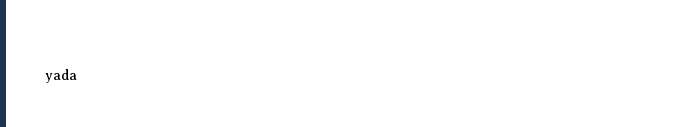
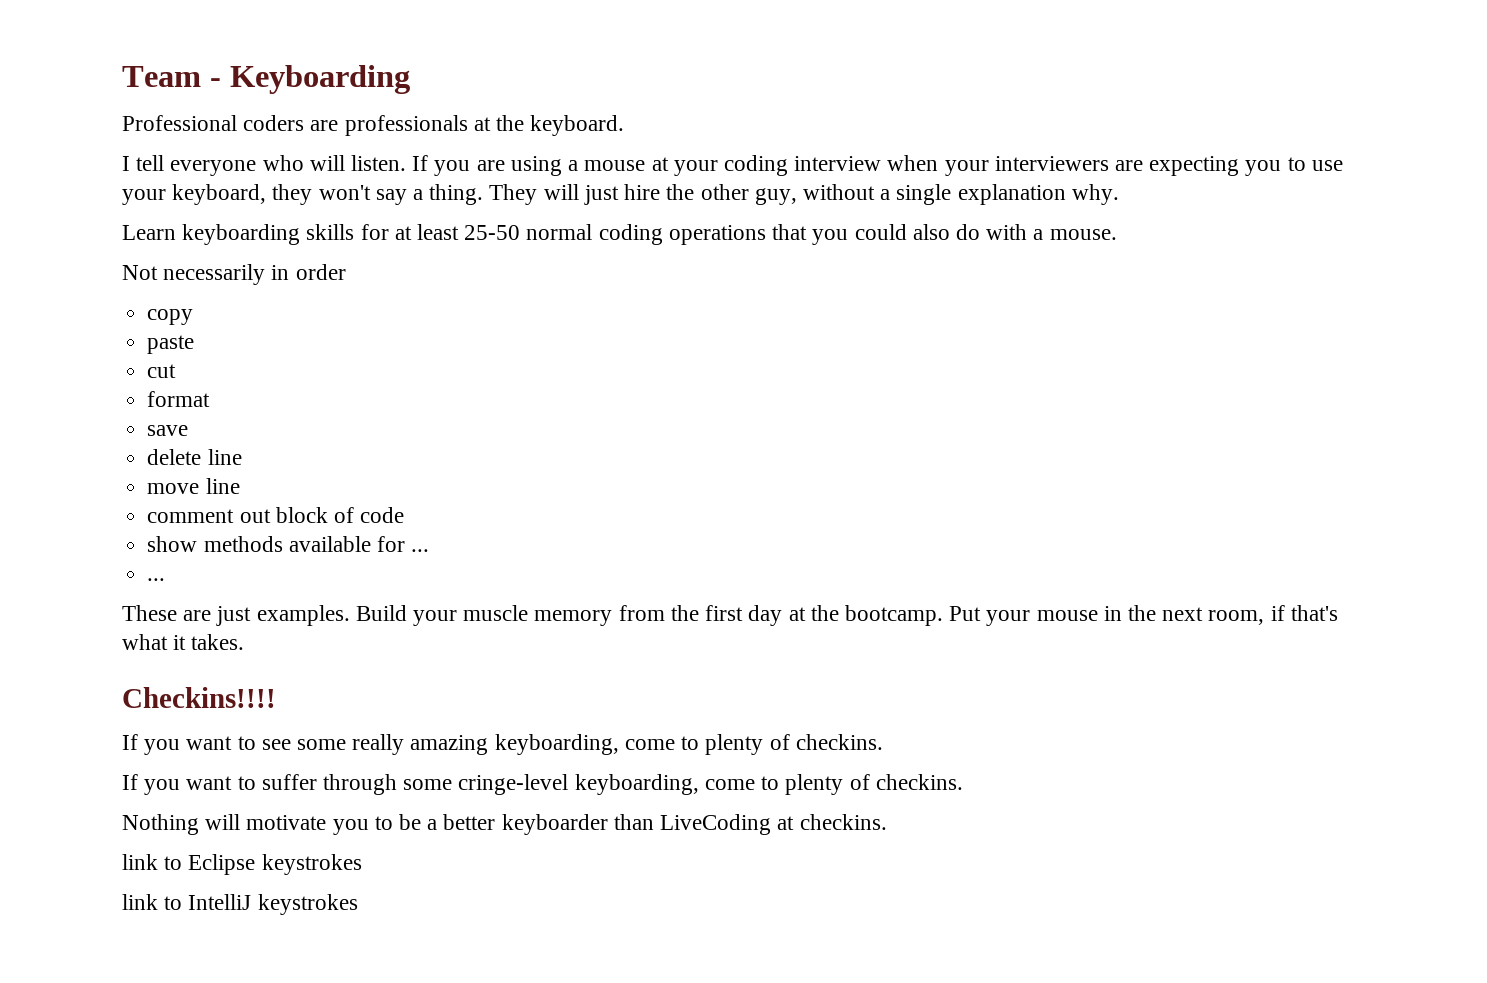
[45,69,77,83] yada -> [122,65,410,94] [122,115,625,136] [122,155,1343,176] [122,184,1119,205] [122,224,1117,245] [122,264,346,285] [147,309,194,325] [147,335,195,354] [147,364,177,378] [147,391,211,407] [147,425,189,436] [147,449,242,465] [147,478,240,494] [147,507,405,523] [147,536,430,552] [147,578,166,581] [122,605,1338,626] [122,634,245,650] [122,687,276,708] [122,734,883,755] [122,774,963,795] [122,814,887,835] [122,854,362,875] [122,894,358,915] Team - Keyboarding // Professional coders are professionals at the keyboard. // I tell everyone who will listen. If you are using a mouse at your coding interview when your interviewers are expecting you to use your keyboard, they won't say a thing. They will just hire the other guy, without a single explanation why. // Learn keyboarding skills for at least 25-50 normal coding operations that you could also do with a mouse. // Not necessarily in order // copy // paste // cut // format // save // delete line // move line // comment out block of code // show methods available for ... // ... // These are just examples. Build your muscle memory from the first day at the bootcamp. Put your mouse in the next room, if that's what it takes. // Checkins!!!! // If you want to see some really amazing keyboarding, come to plenty of checkins. // If you want to suffer through some cringe-level keyboarding, come to plenty of checkins. // Nothing will motivate you to be a better keyboarder than LiveCoding at checkins. // link to Eclipse keystrokes // link to IntelliJ keystrokes

